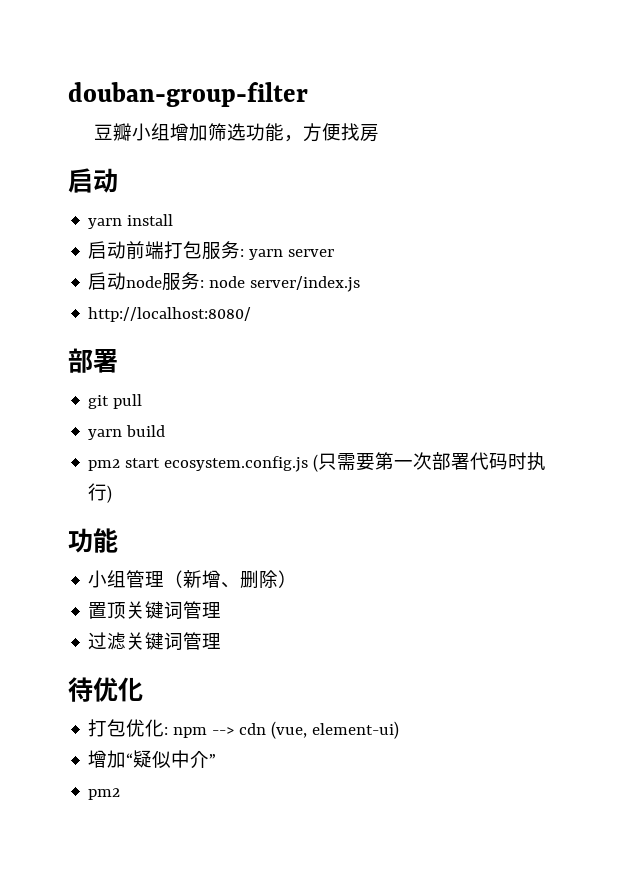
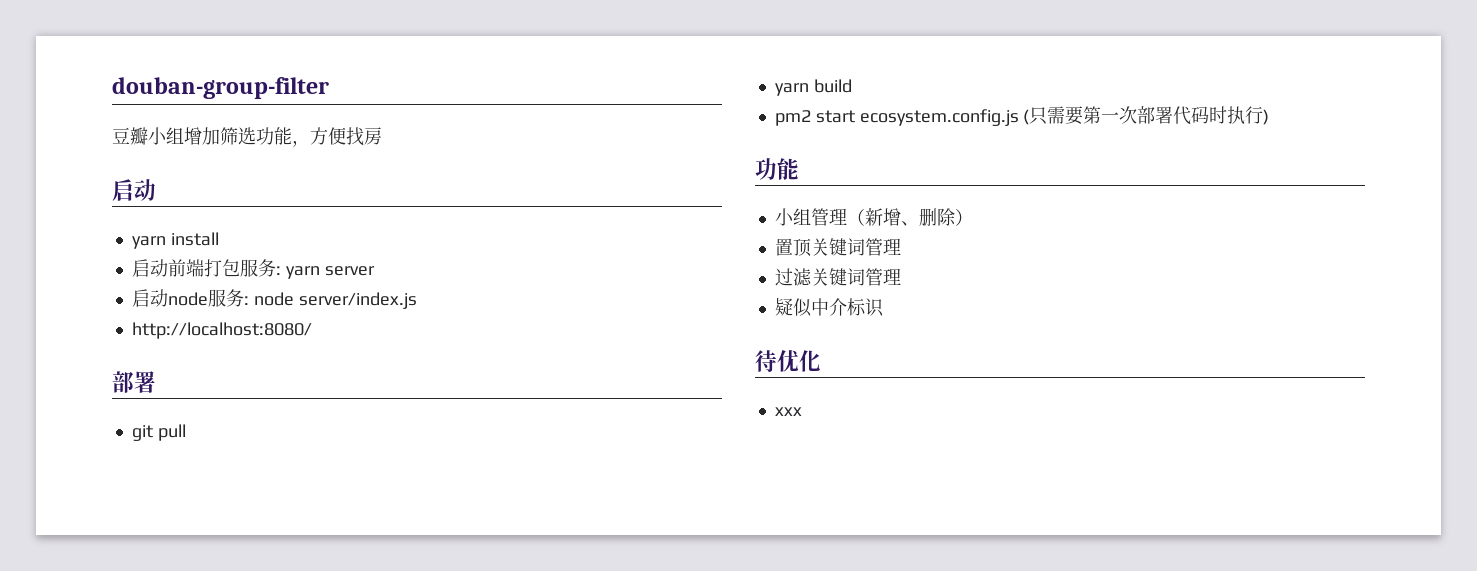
(222, 641) none -> [774,297,884,317] // 疑似中介标识
[88,719,400,739] [88,750,217,768] [88,788,121,800] 打包优化: npm --> cdn (vue, element-ui) // 增加“疑似中介” // pm2 -> [774,407,802,416] xxx

